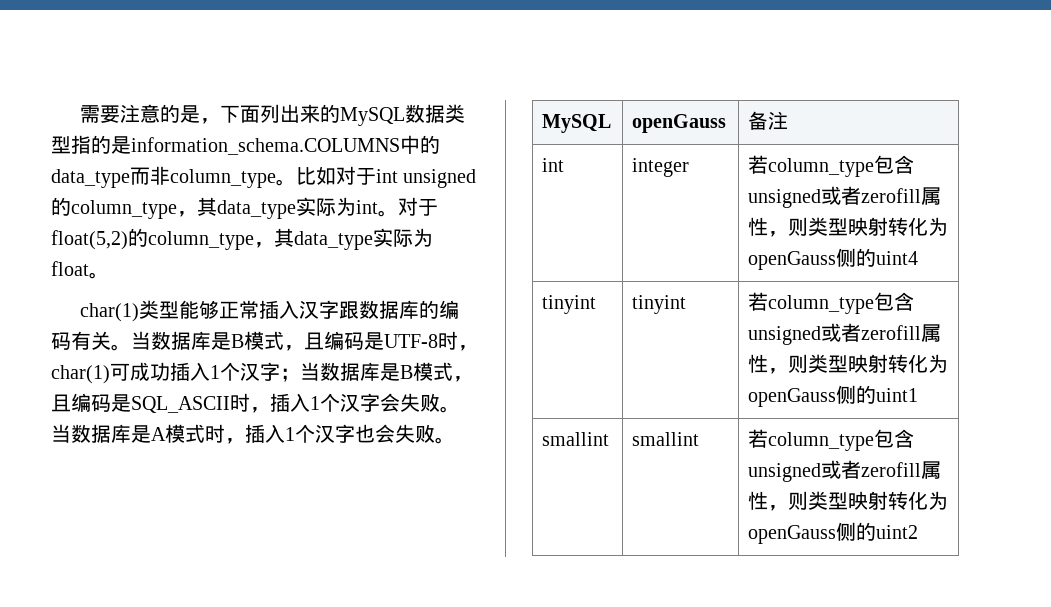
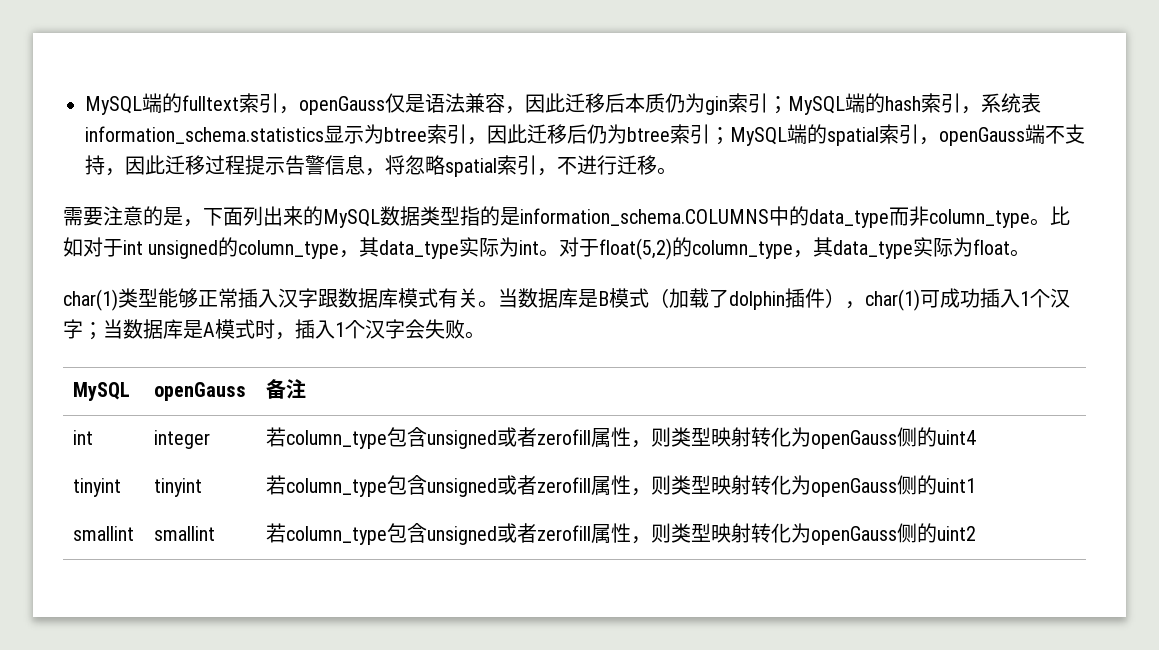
(80, 114) none -> [85,93,1041,115] [85,124,1085,146] [85,155,677,177] MySQL端的fulltext索引，openGauss仅是语法兼容，因此迁移后本质仍为gin索引；MySQL端的hash索引，系统表information_schema.statistics显示为btree索引，因此迁移后仍为btree索引；MySQL端的spatial索引，openGauss端不支持，因此迁移过程提示告警信息，将忽略spatial索引，不进行迁移。 //
[419,300,460,319] [51,332,71,350] 的编码 -> [398,288,438,308] 模式
[284,331,458,351] ，且编码是UTF-8时 -> [649,288,845,310] （加载了dolphin插件）
[400,362,473,382] [51,393,460,413] [51,424,151,443] B模式，且编码是SQL_ASCII时，插入1个汉字会失败。当数据库是 -> (203, 329) none
[355,424,375,443] 也 -> (405, 329) none

